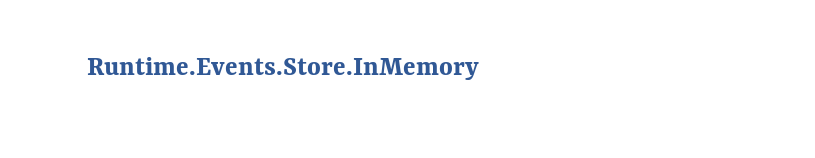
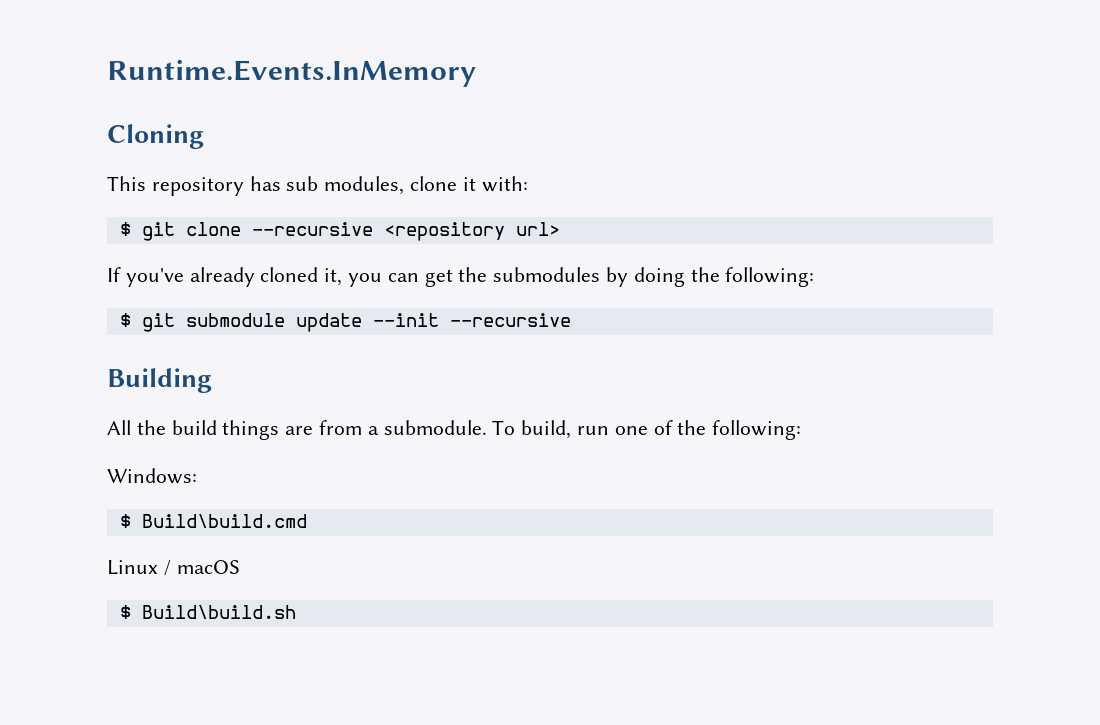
[87,57,479,80] Runtime.Events.Store.InMemory -> [107,59,476,87] [107,124,204,149] [107,176,528,196] [119,222,560,241] [107,267,815,287] [119,313,571,332] [107,368,212,393] [107,420,802,440] [107,468,197,484] [119,514,307,528] [107,560,240,576] [119,605,296,619] Runtime.Events.InMemory // Cloning // This repository has sub modules, clone it with: // $ git clone --recursive <repository url> // If you've already cloned it, you can get the submodules by doing the following: // $ git submodule update --init --recursive // Building // All the build things are from a submodule. To build, run one of the following: // Windows: // $ Build\build.cmd // Linux / macOS // $ Build\build.sh

